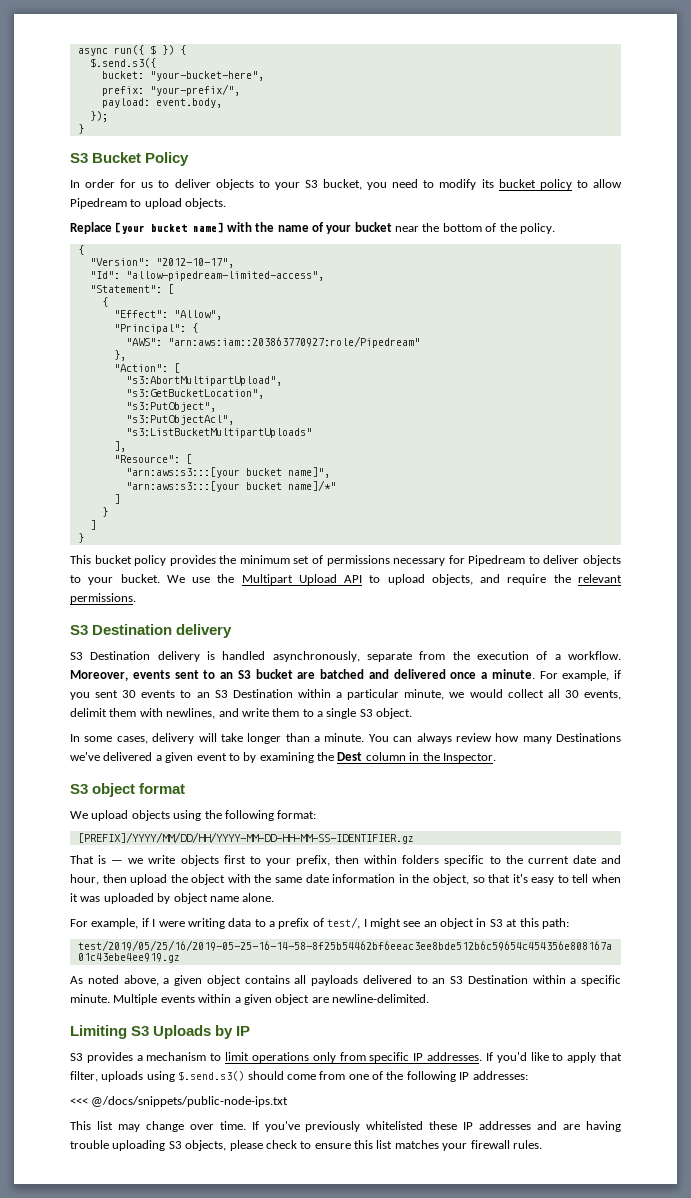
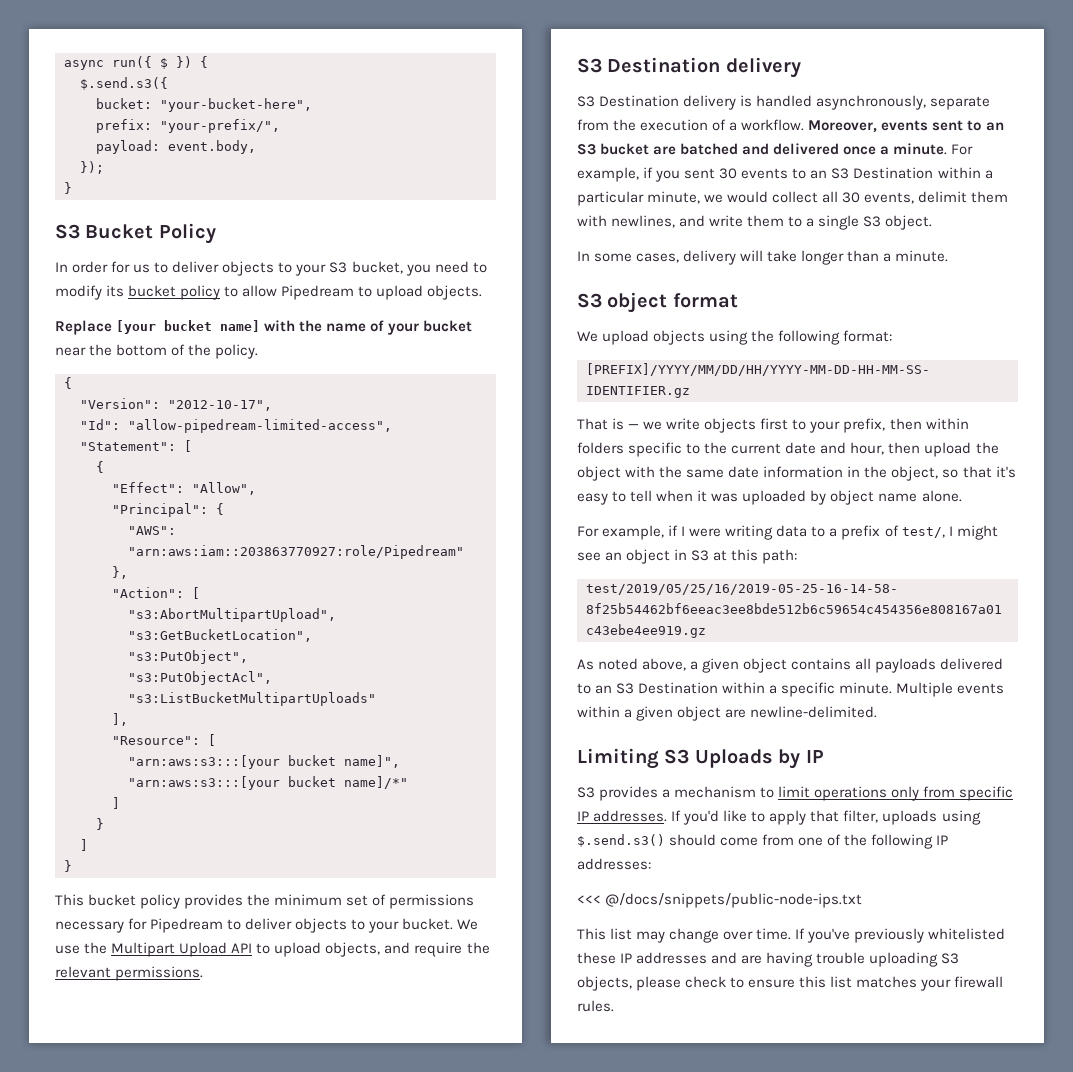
[368,733,621,744] [70,752,496,763] You can always review how many Destinations we've delivered a given event to by examining the Dest column in the Inspector. -> (949, 256) none

